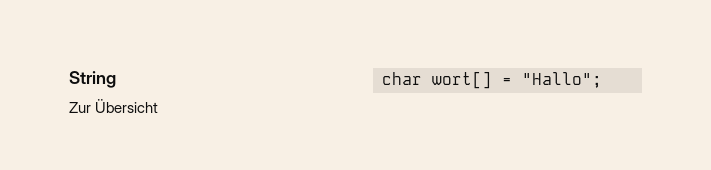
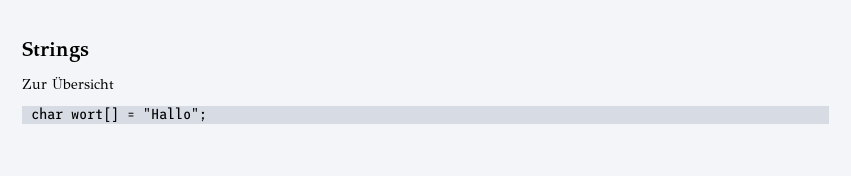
[69,71,116,88] String -> [22,41,89,62] Strings

